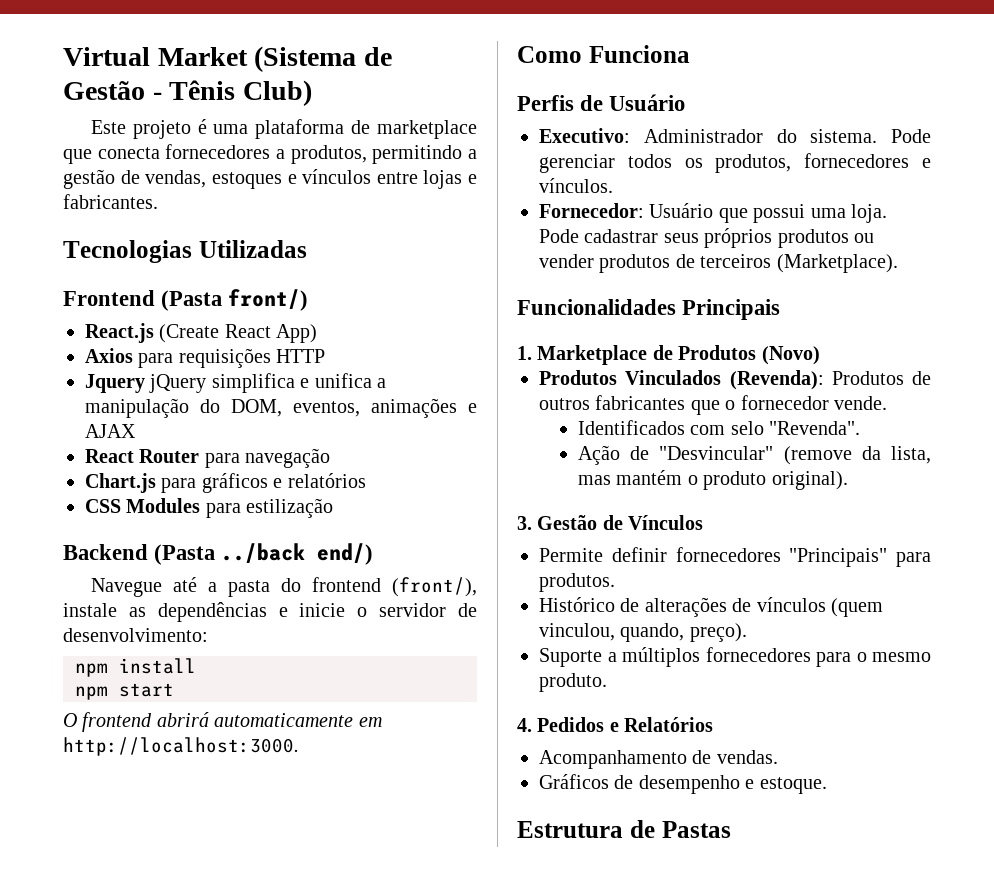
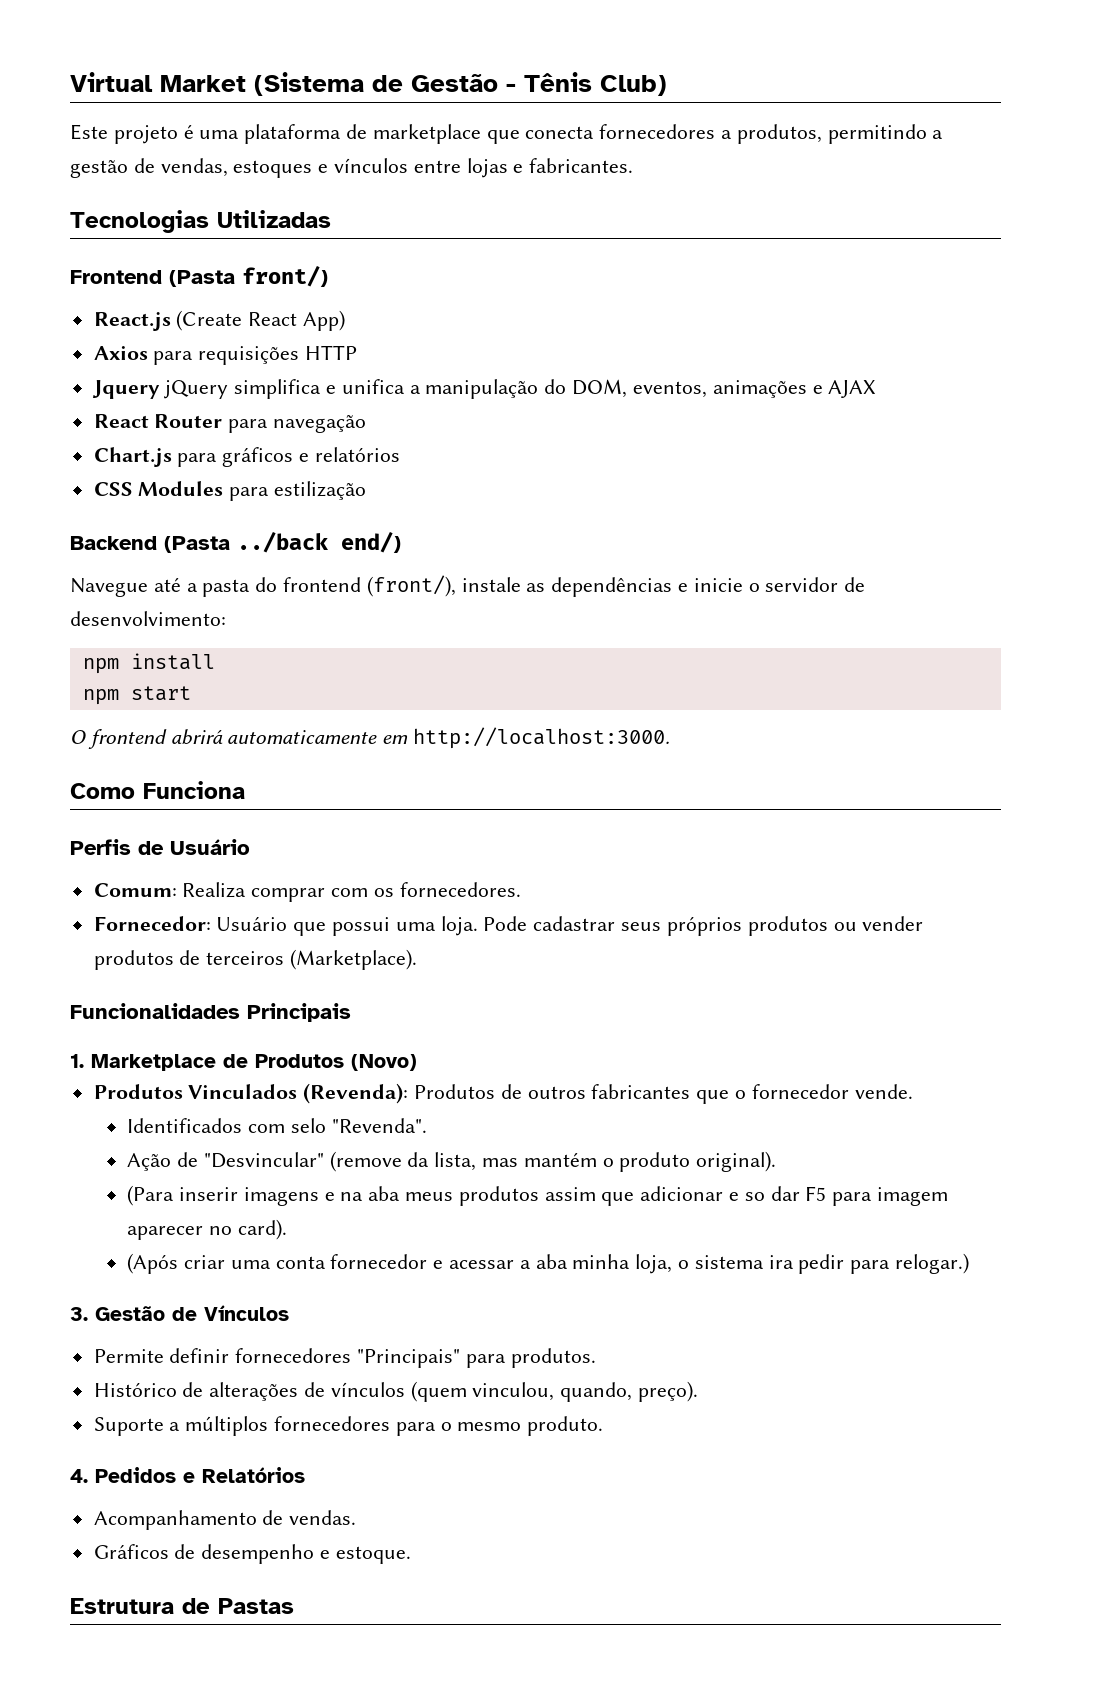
[539,128,931,143] [539,153,931,173] [539,178,613,193] Executivo: Administrador do sistema. Pode gerenciar todos os produtos, fornecedores e vínculos. -> [93,882,521,902] Comum: Realiza comprar com os fornecedores.
(848, 480) none -> [127,1185,948,1206] [127,1219,287,1240] [127,1253,969,1274] // (Para inserir imagens e na aba meus produtos assim que adicionar e so dar F5 para imagem aparecer no card). // (Após criar uma conta fornecedor e acessar a aba minha loja, o sistema ira pedir para relogar.)

